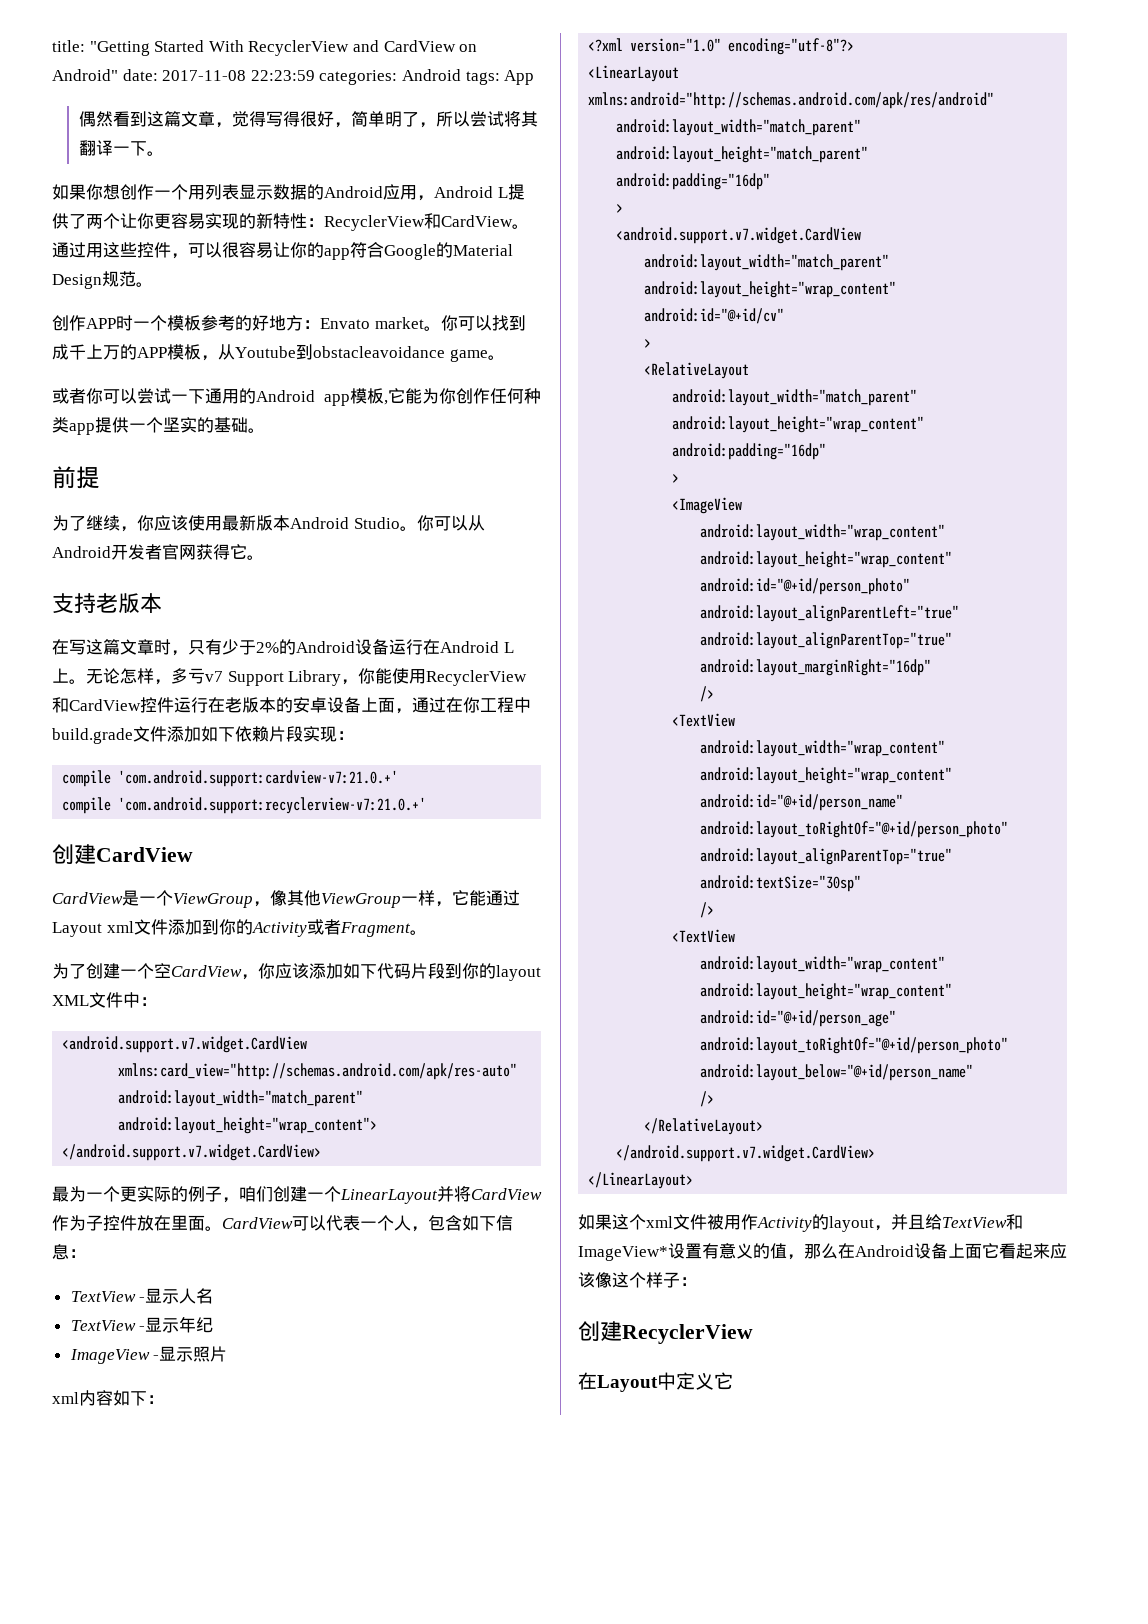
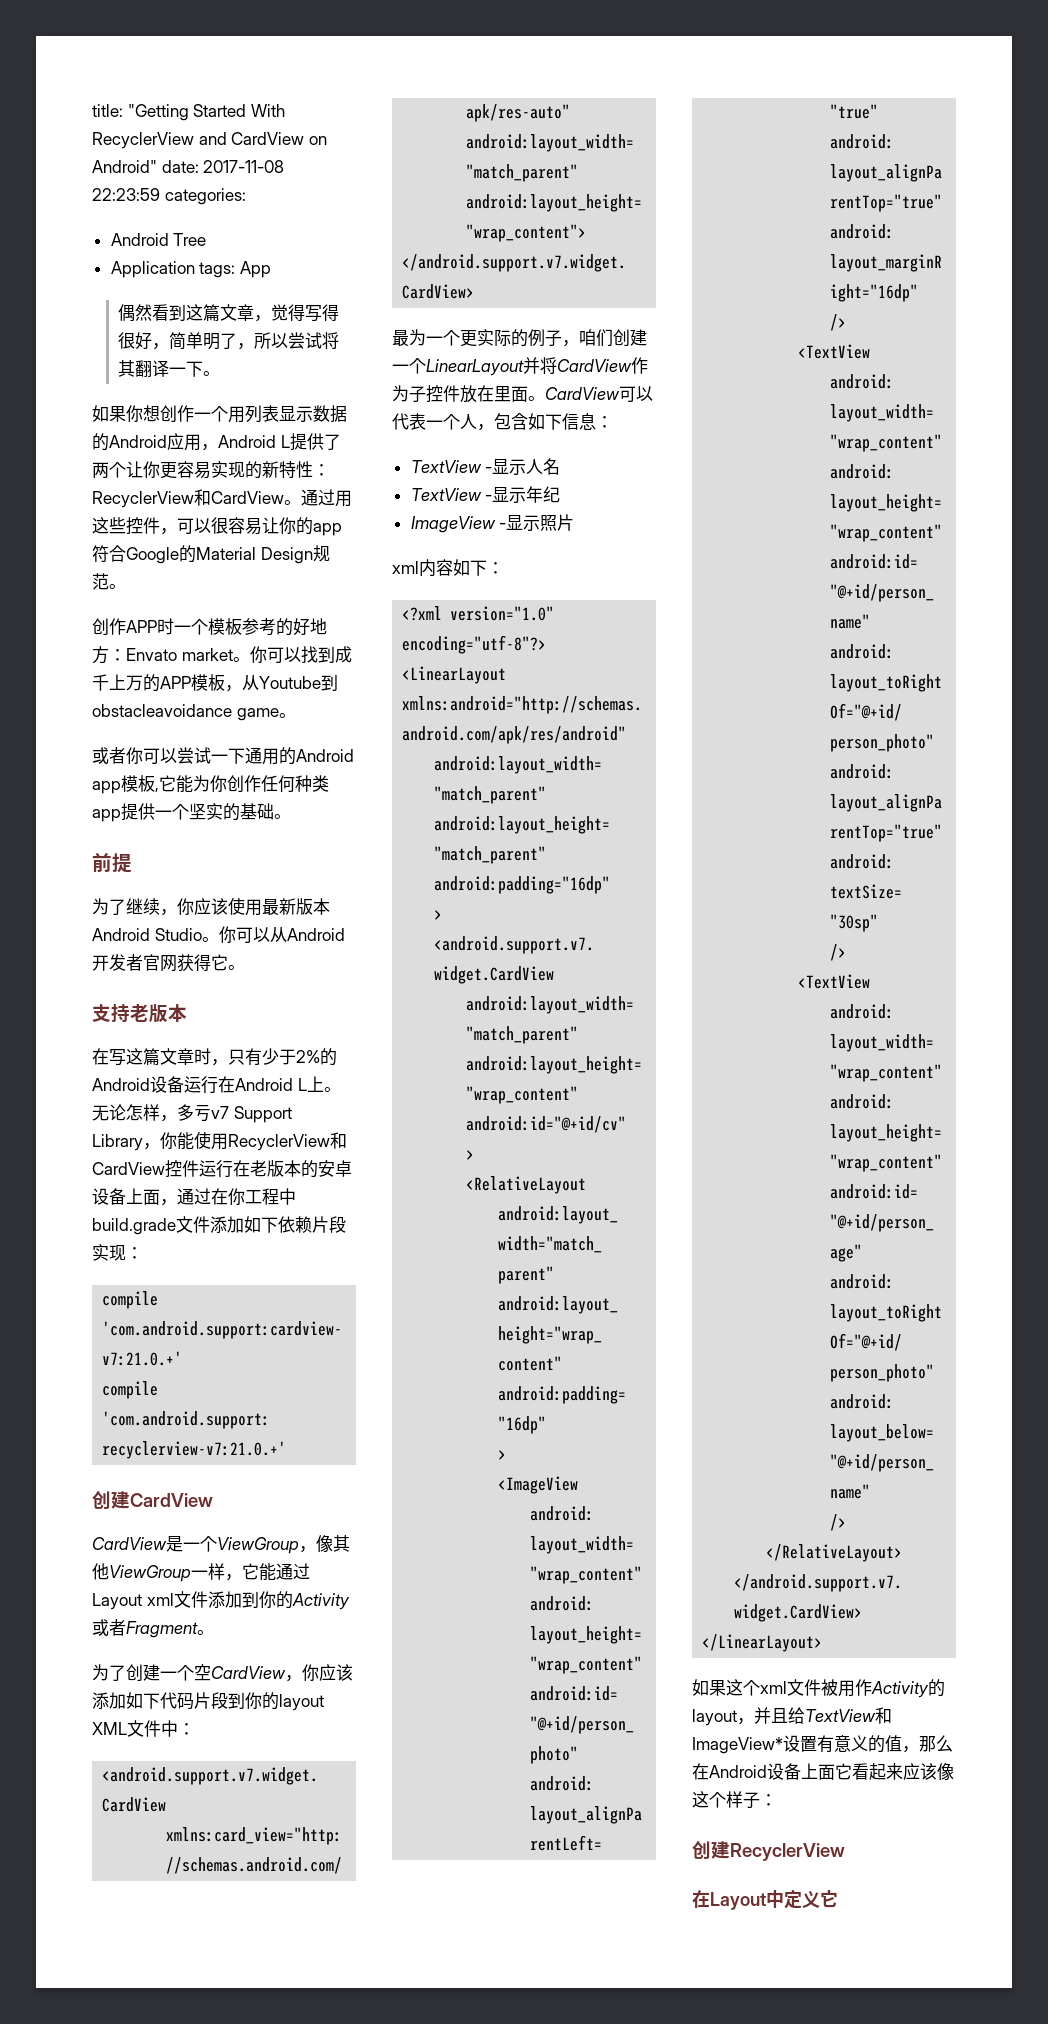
[401,69,461,81] Android -> [110,233,207,246] [110,261,195,278] // Android Tree // Application

